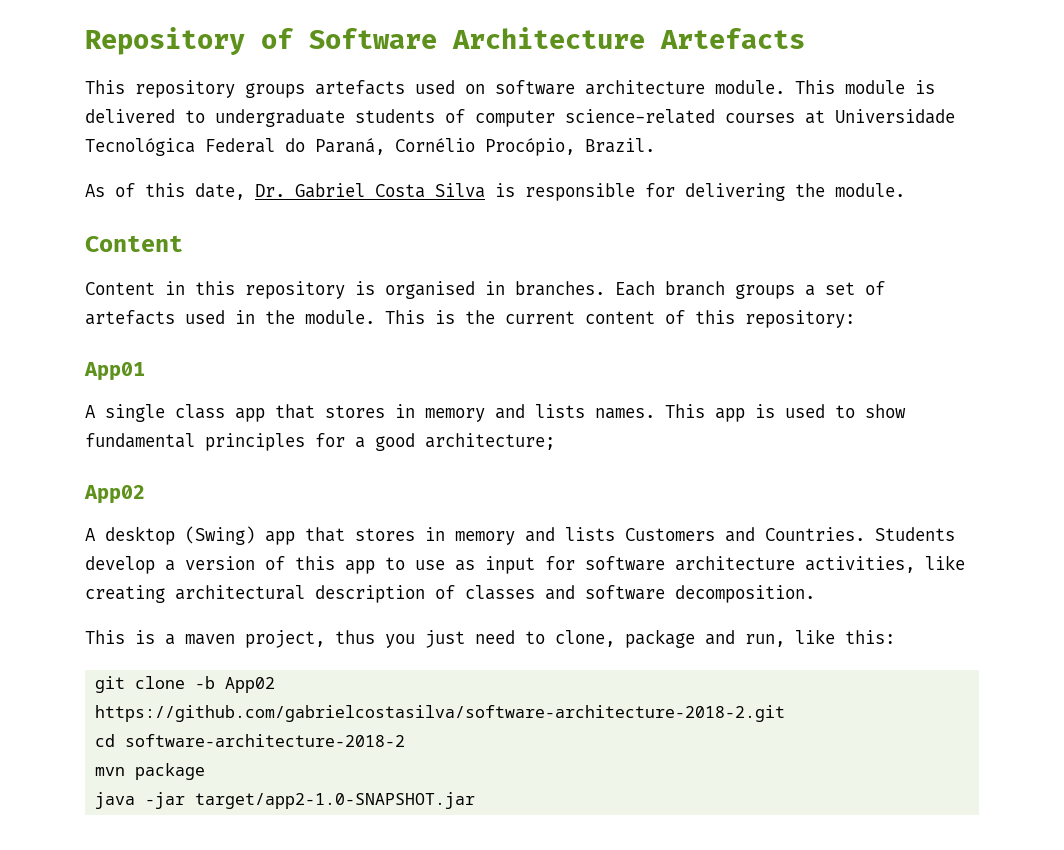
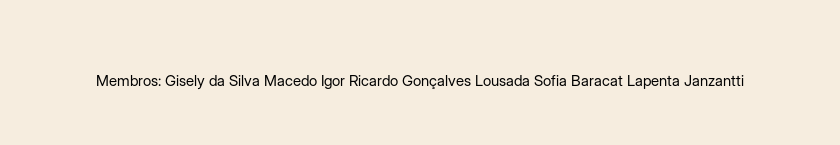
[85,27,805,55] [85,80,935,98] [85,109,955,127] [85,138,655,156] [85,183,905,201] [85,235,183,252] [85,281,885,299] [85,310,855,328] [84,362,145,381] [85,404,906,422] [85,433,555,451] [84,485,145,504] [85,526,955,545] [85,555,965,574] [85,585,815,603] [85,629,895,648] [95,676,276,693] [95,705,786,722] [95,734,406,747] [95,763,206,780] [95,792,476,809] Repository of Software Architecture Artefacts // This repository groups artefacts used on software architecture module. This module is delivered to undergraduate students of computer science-related courses at Universidade Tecnológica Federal do Paraná, Cornélio Procópio, Brazil. // As of this date, Dr. Gabriel Costa Silva is responsible for delivering the module. // Content // Content in this repository is organised in branches. Each branch groups a set of artefacts used in the module. This is the current content of this repository: // App01 // A single class app that stores in memory and lists names. This app is used to show fundamental principles for a good architecture; // App02 // A desktop (Swing) app that stores in memory and lists Customers and Countries. Students develop a version of this app to use as input for software architecture activities, like creating architectural description of classes and software decomposition. // This is a maven project, thus you just need to clone, package and run, like this: // git clone -b App02 https://github.com/gabrielcostasilva/software-architecture-2018-2.git // cd software-architecture-2018-2 // mvn package // java -jar target/app2-1.0-SNAPSHOT.jar -> [95,75,745,90] Membros: Gisely da Silva Macedo Igor Ricardo Gonçalves Lousada Sofia Baracat Lapenta Janzantti

